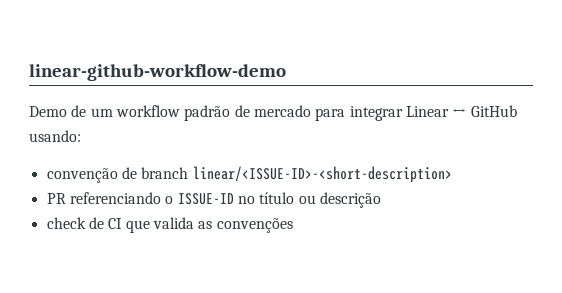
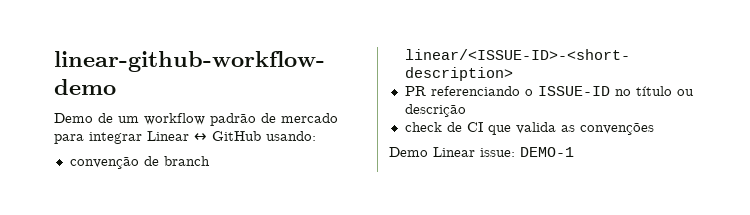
(293, 225) none -> [389,147,574,157] // Demo Linear issue: DEMO-1

